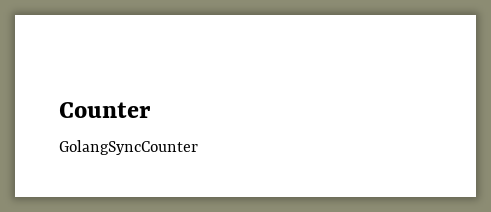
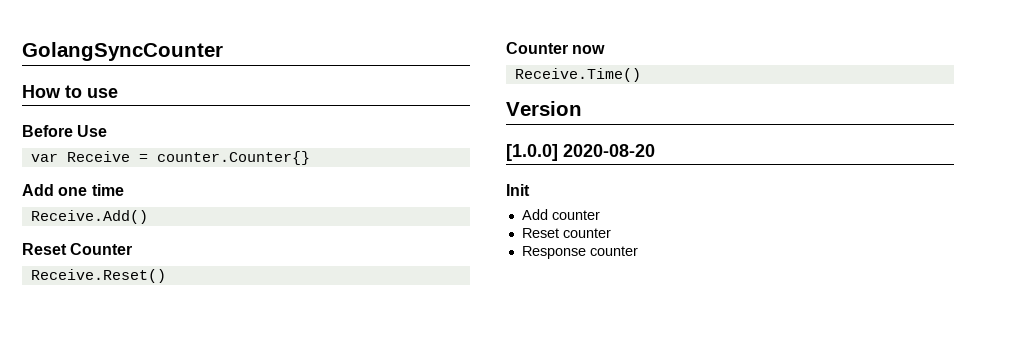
[59,102,151,118] [59,140,198,155] Counter // GolangSyncCounter -> [22,42,223,61] [22,85,118,98] [22,125,108,137] [30,151,310,165] [22,184,124,196] [30,210,148,224] [22,243,133,255] [30,269,166,283] [506,42,606,54] [514,68,641,82] [506,101,582,116] [506,144,655,161] [506,184,530,196] [521,209,600,220] [521,228,611,238] [521,246,638,259] GolangSyncCounter // How to use // Before Use // var Receive = counter.Counter{} // Add one time // Receive.Add() // Reset Counter // Receive.Reset() // Counter now // Receive.Time() // Version // [1.0.0] 2020-08-20 // Init // Add counter // Reset counter // Response counter

